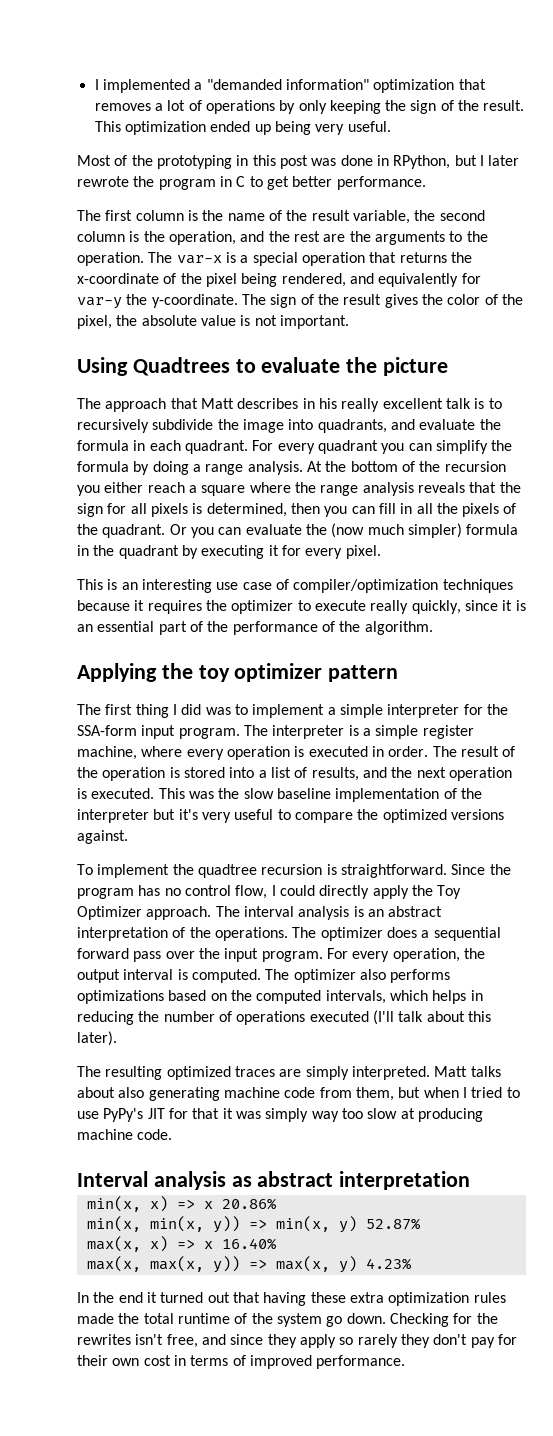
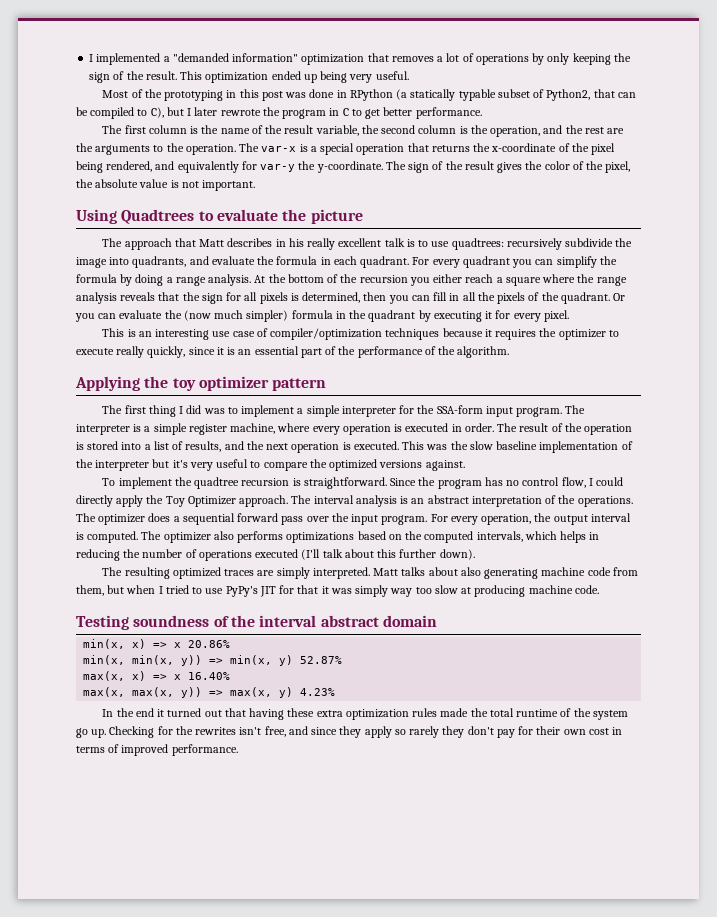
[393,155,451,169] RPython, -> [349,89,636,101] [76,107,164,119] RPython (a statically typable subset of Python2, that can be compiled to C),
(502, 403) none -> [431,238,504,250] use quadtrees:
[77,1031,117,1046] later). -> [399,549,475,560] further down).
[77,1171,471,1190] Interval analysis as abstract interpretation -> [76,615,437,630] Testing soundness of the interval abstract domain
[346,1313,386,1324] down. -> [91,729,107,738] up.

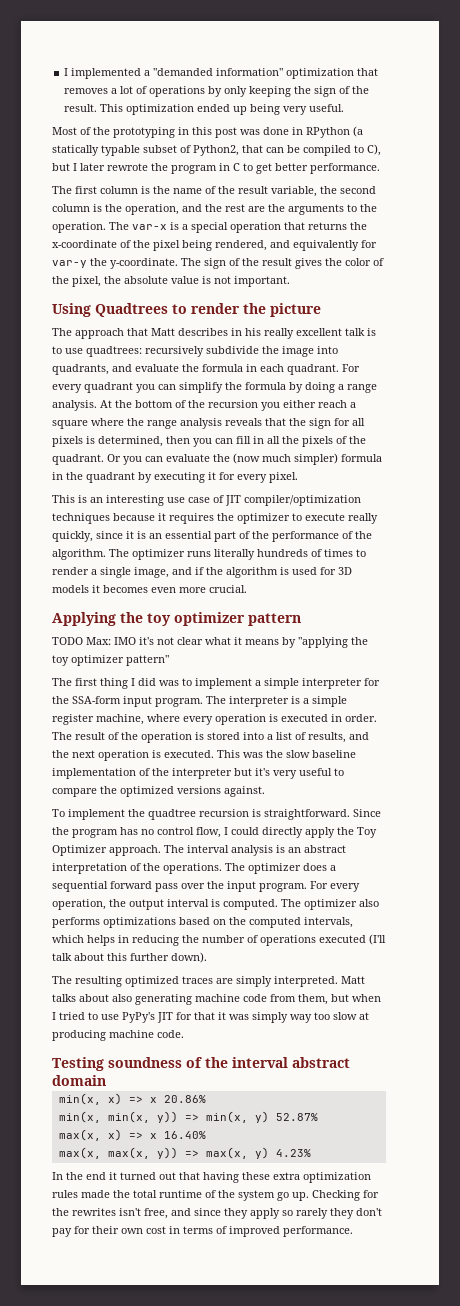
[216,209,278,221] evaluate -> [191,303,240,314] render
(268, 332) none -> [225,495,241,506] JIT
(510, 352) none -> [109,549,366,560] [52,567,352,578] [52,585,247,593] The optimizer runs literally hundreds of times to render a single image, and if the algorithm is used for 3D models it becomes even more crucial.
(327, 384) none -> [52,637,368,648] [52,655,169,666] // TODO Max: IMO it's not clear what it means by "applying the toy optimizer pattern"

